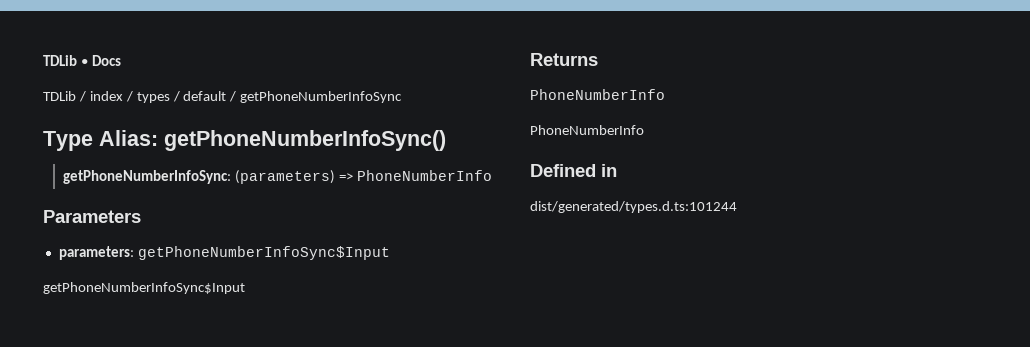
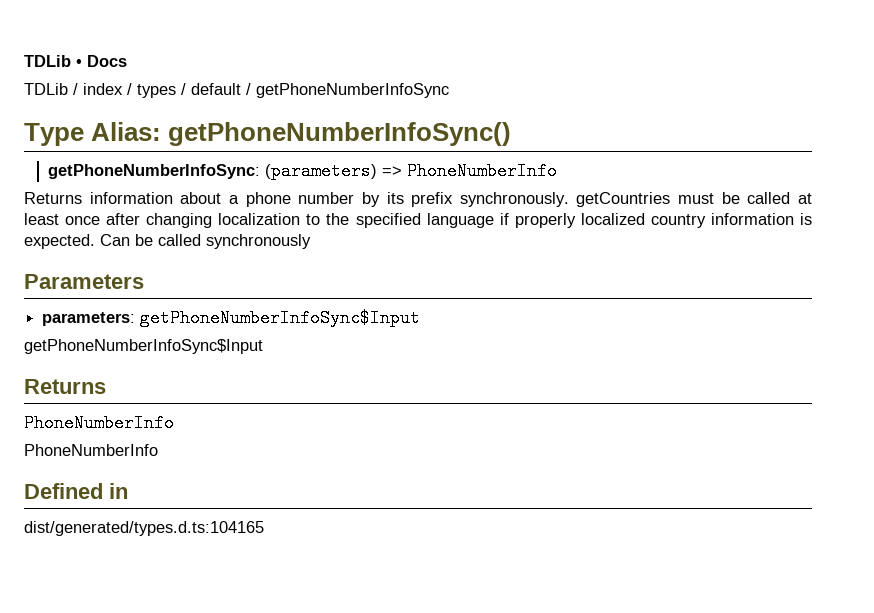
(493, 175) none -> [24,192,812,207] [24,213,812,228] [24,234,311,249] // Returns information about a phone number by its prefix synchronously. getCountries must be called at least once after changing localization to the specified language if properly localized country information is expected. Can be called synchronously
[530,201,737,213] dist/generated/types.d.ts:101244 -> [24,521,264,536] dist/generated/types.d.ts:104165

